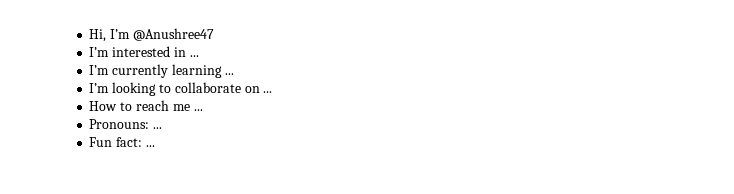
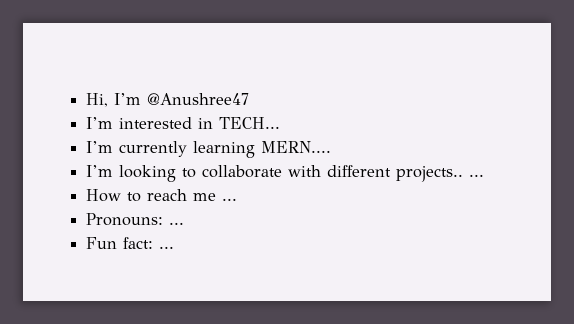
[189,55,199,57] ... -> [219,117,281,129] TECH...
[224,73,234,75] ... -> [261,141,332,153] MERN....
[244,86,260,93] on -> [288,165,464,182] with different projects..

